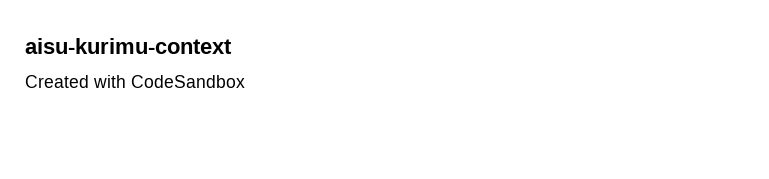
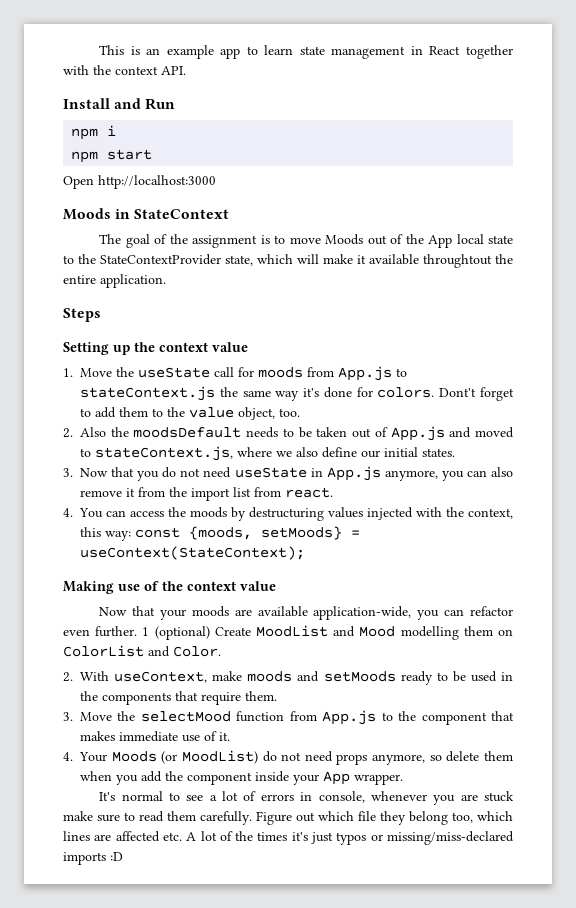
[25,38,232,54] [25,75,245,88] aisu-kurimu-context // Created with CodeSandbox -> [99,45,513,59] [63,65,186,75] [63,98,176,110] [71,125,117,140] [71,149,153,163] [63,175,216,189] [63,208,230,220] [99,234,513,248] [63,254,513,268] [63,274,166,288] [63,308,101,322] [63,342,248,355] [63,366,407,381] [80,386,514,401] [80,407,300,420] [63,426,514,441] [80,446,455,461] [63,466,513,481] [80,487,333,501] [63,507,513,521] [80,526,360,541] [80,546,305,560] [63,581,276,594] [99,606,513,620] [63,625,513,640] [63,645,221,657] [63,671,514,685] [80,691,277,705] [63,710,514,725] [80,731,230,742] [63,750,513,765] [80,771,403,785] [99,791,515,805] [63,811,513,825] [63,831,515,845] [63,852,123,865] This is an example app to learn state management in React together with the context API. // Install and Run // npm i // npm start // Open http://localhost:3000 // Moods in StateContext // The goal of the assignment is to move Moods out of the App local state to the StateContextProvider state, which will make it available throughtout the entire application. // Steps // Setting up the context value // 1. Move the useState call for moods from App.js to stateContext.js the same way it's done for colors. Dont't forget to add them to the value object, too. // 2. Also the moodsDefault needs to be taken out of App.js and moved to stateContext.js, where we also define our initial states. // 3. Now that you do not need useState in App.js anymore, you can also remove it from the import list from react. // 4. You can access the moods by destructuring values injected with the context, this way: const {moods, setMoods} = useContext(StateContext); // Making use of the context value // Now that your moods are available application-wide, you can refactor even further. 1 (optional) Create MoodList and Mood modelling them on ColorList and Color. // 2. With useContext, make moods and setMoods ready to be used in the components that require them. // 3. Move the selectMood function from App.js to the component that makes immediate use of it. // 4. Your Moods (or MoodList) do not need props anymore, so delete them when you add the component inside your App wrapper. // It's normal to see a lot of errors in console, whenever you are stuck make sure to read them carefully. Figure out which file they belong too, which lines are affected etc. A lot of the times it's just typos or missing/miss-declared imports :D

